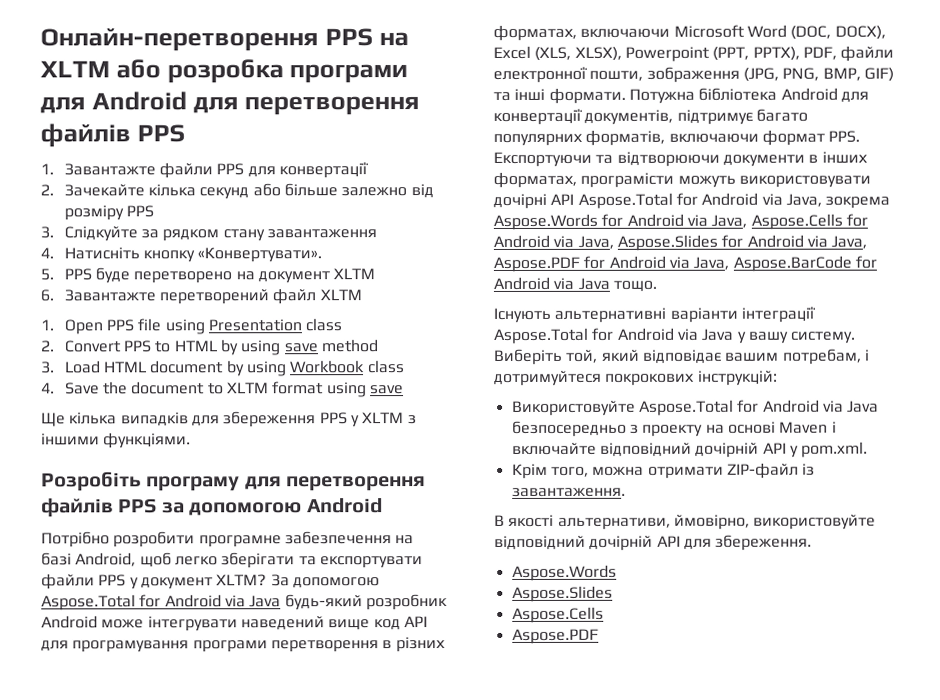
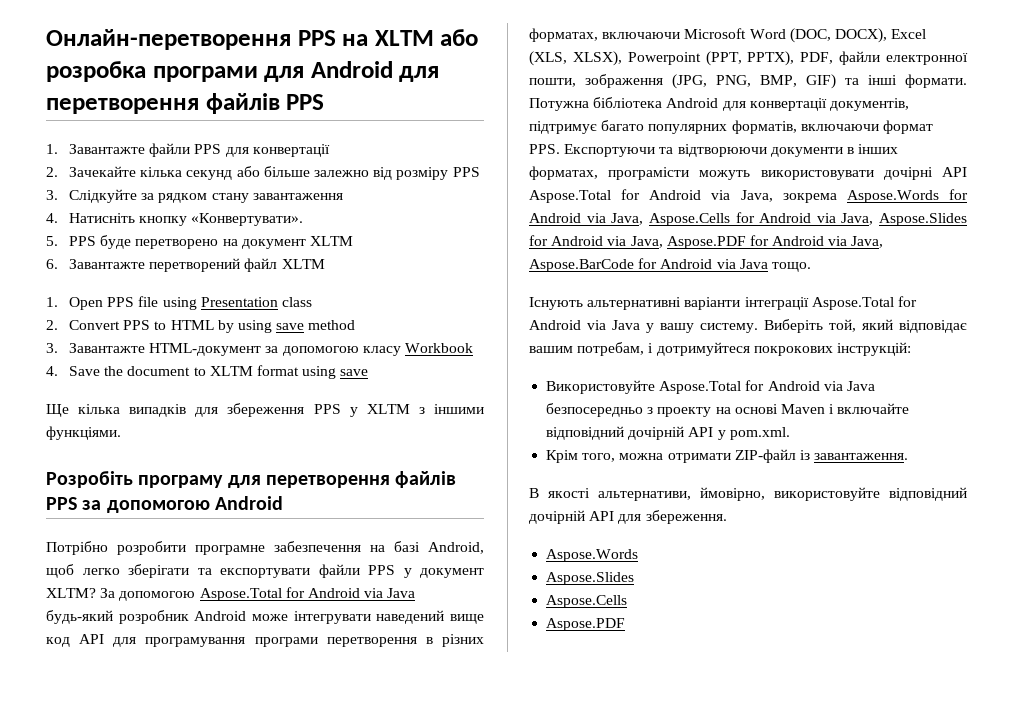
[64,360,288,377] Load HTML document by using -> [69,343,401,356] Завантажте HTML-документ за допомогою класу
[367,360,405,374] class -> (473, 348) none

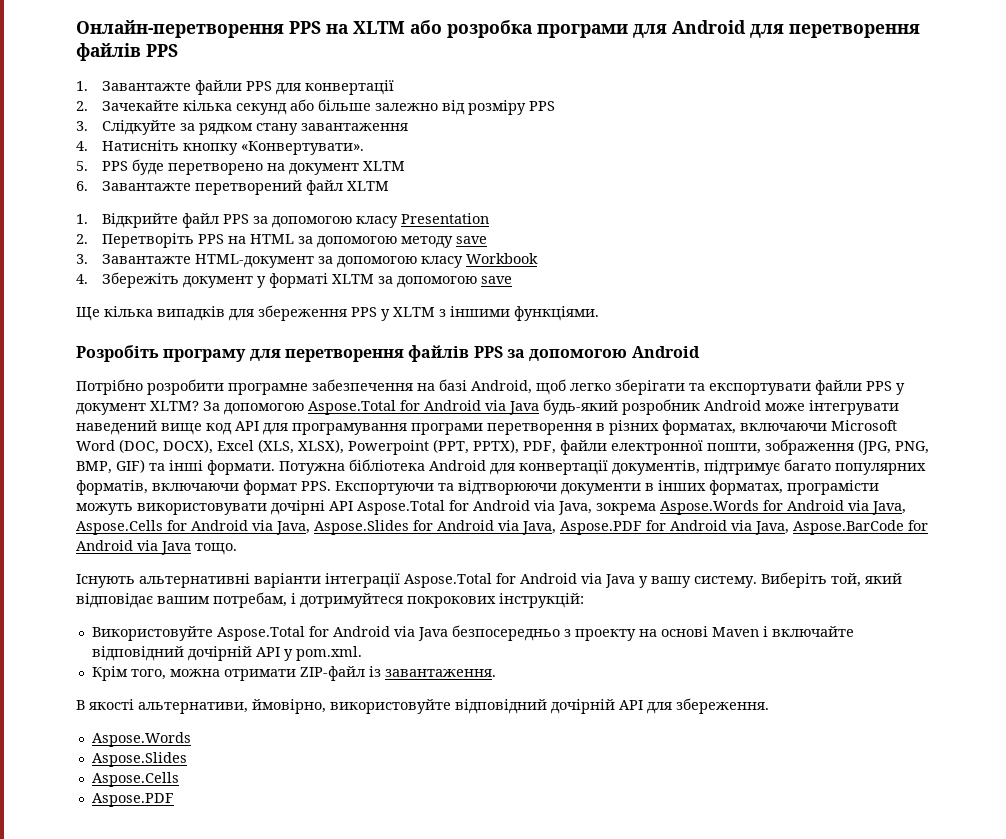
[69,296,197,310] Open PPS file using -> [101,213,398,228] Відкрийте файл PPS за допомогою класу
[281,297,312,307] [46,320,356,333] class // 2. Convert PPS to HTML by using save method -> [76,233,487,248] // 2. Перетворіть PPS на HTML за допомогою методу save
[69,365,337,379] Save the document to XLTM format using -> [101,272,477,288] Збережіть документ у форматі XLTM за допомогою

